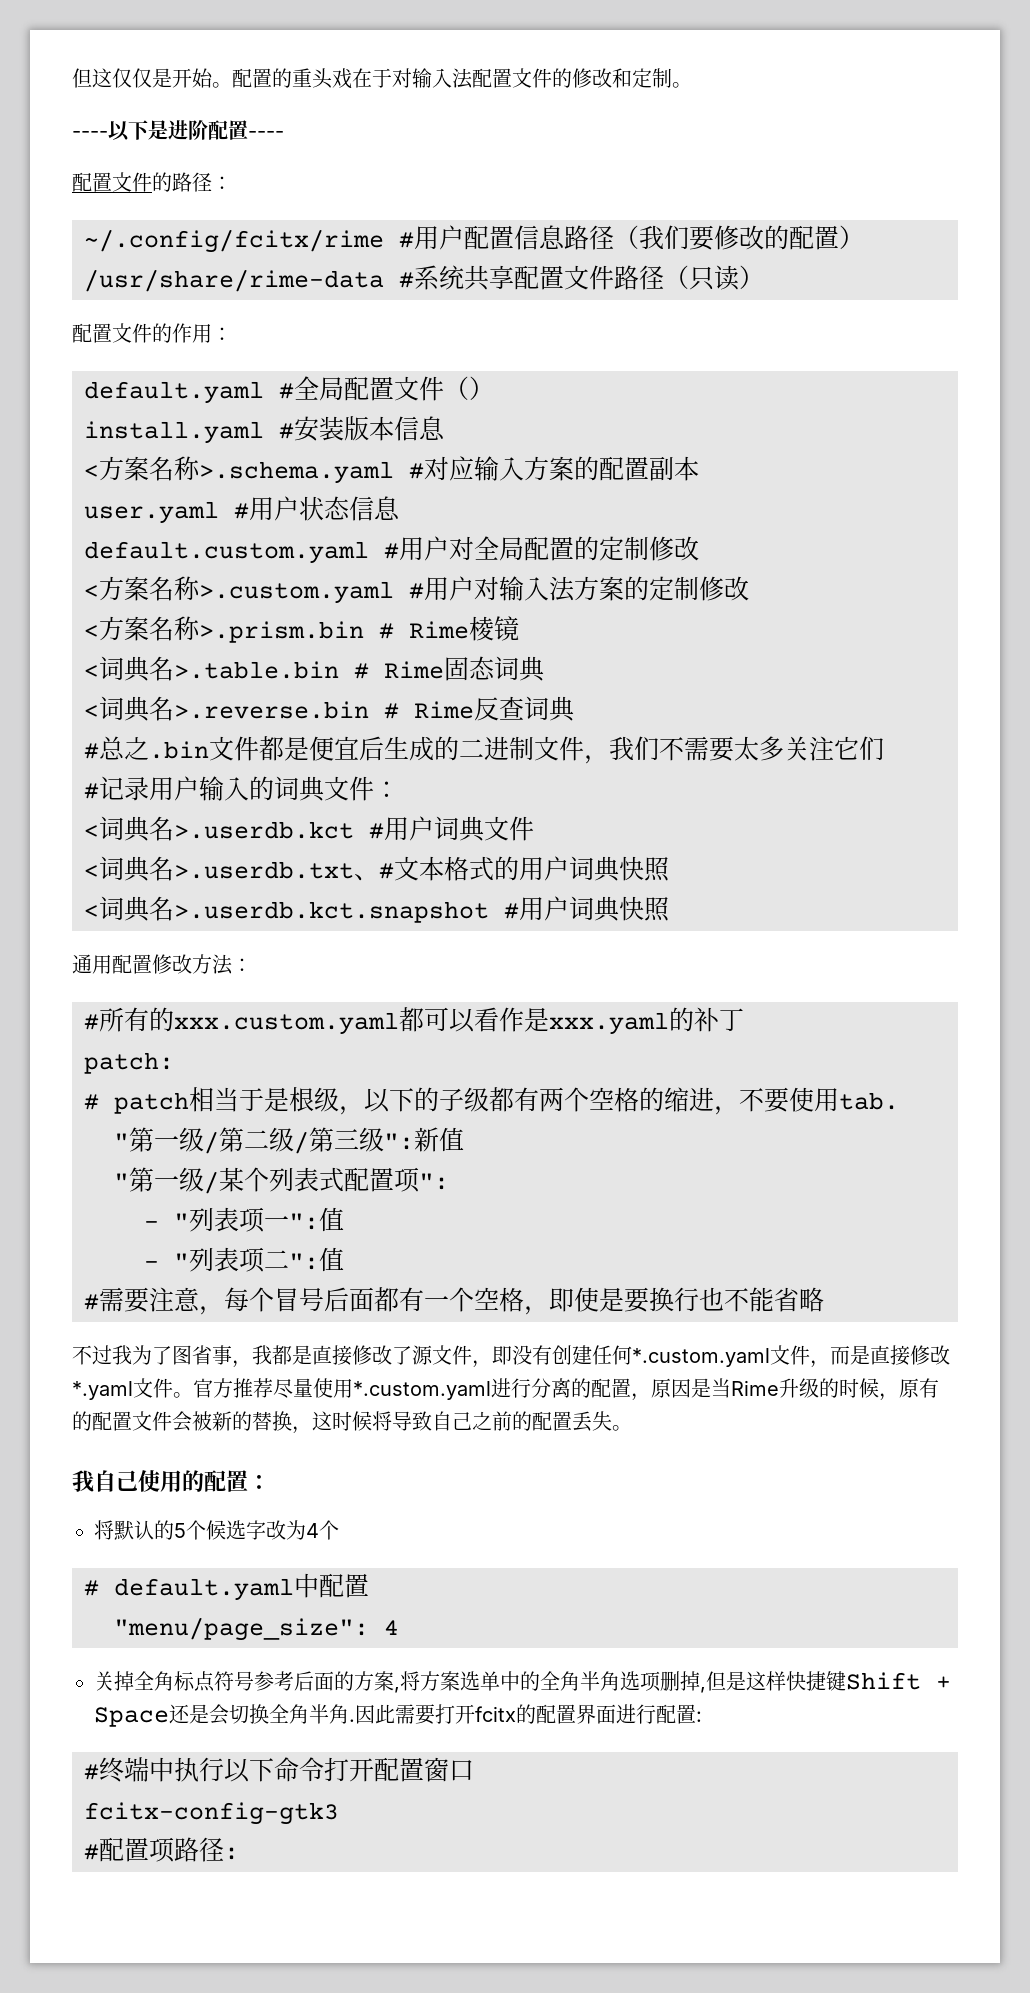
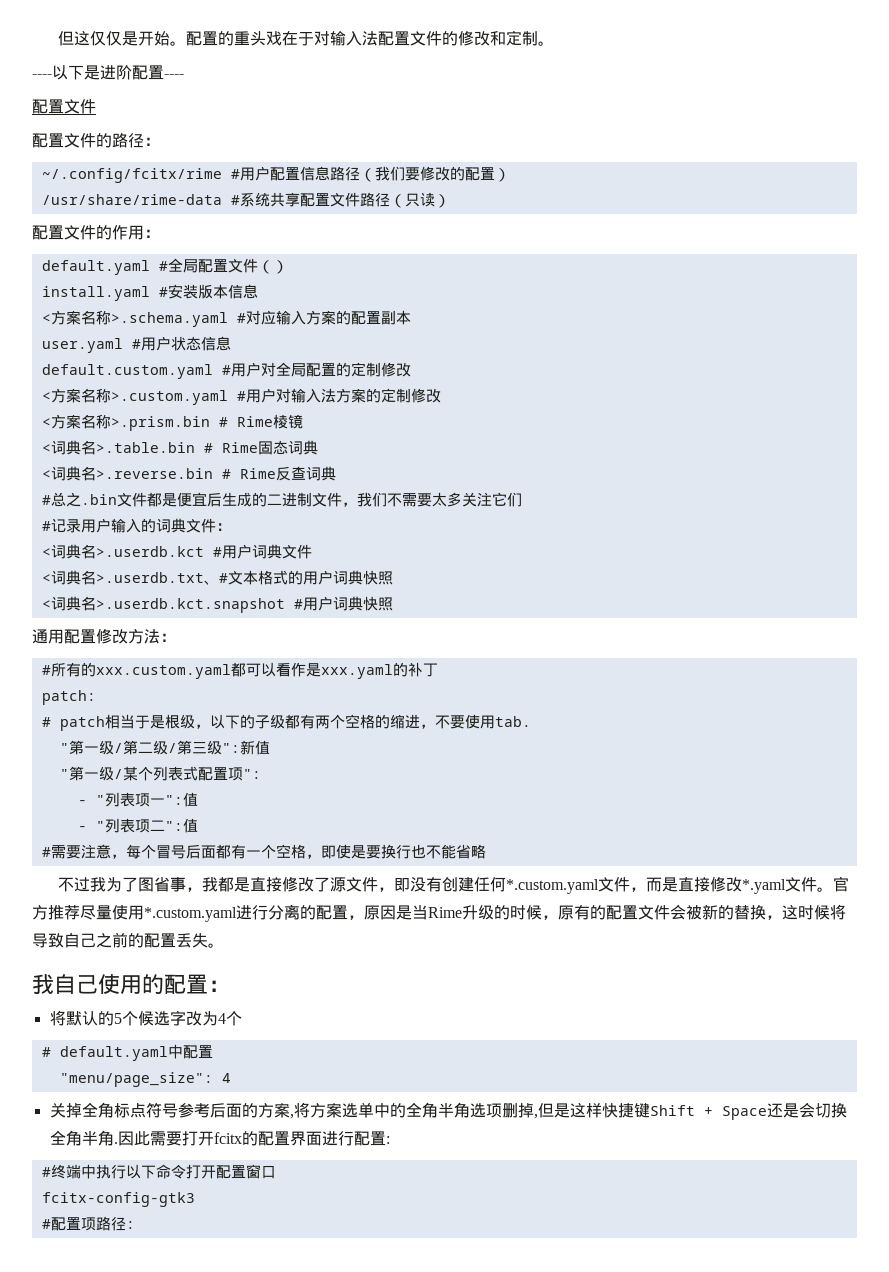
(152, 182) none -> [32,133,96,148] // 配置文件

